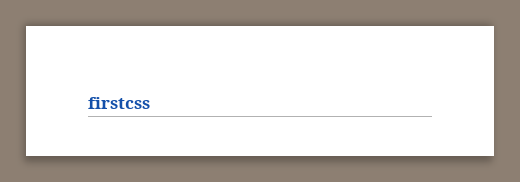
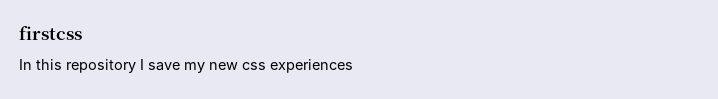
(150, 103) none -> [19,59,353,73] // In this repository I save my new css experiences

